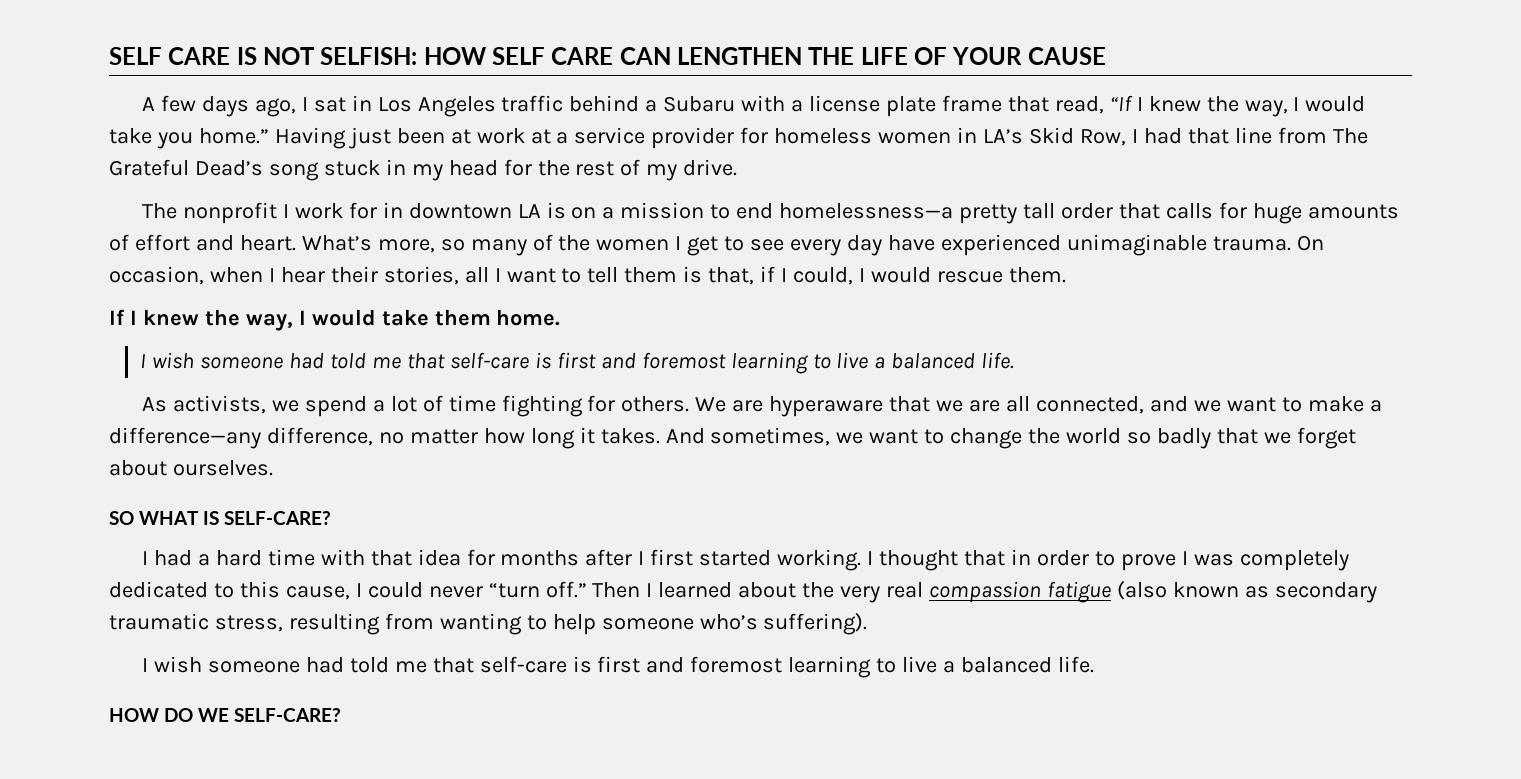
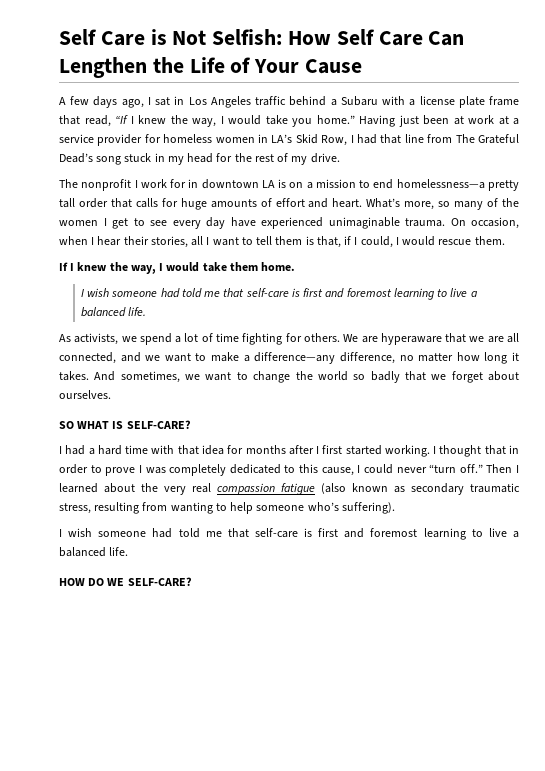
[109,47,1106,65] SELF CARE IS NOT SELFISH: HOW SELF CARE CAN LENGTHEN THE LIFE OF YOUR CAUSE -> [59,29,465,46] [59,57,363,78] Self Care is Not Selfish: How Self Care Can Lengthen the Life of Your Cause

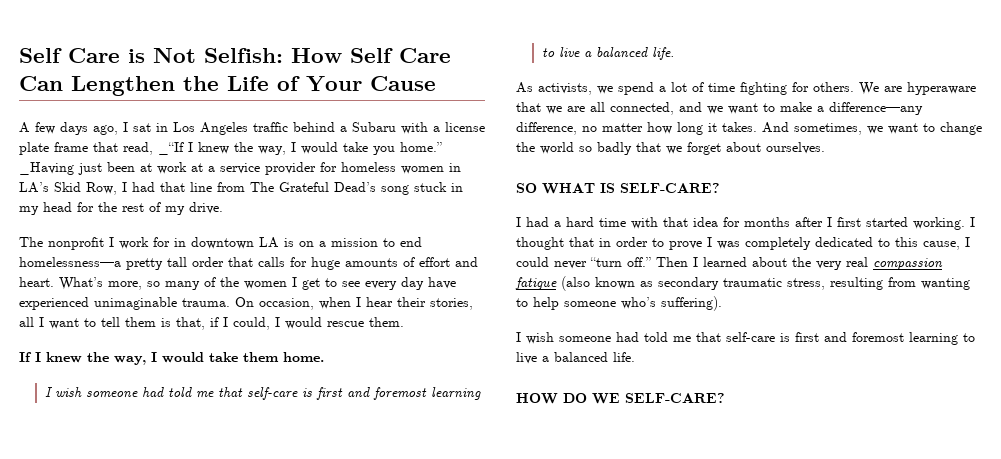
[115,115,128,124] “If -> [158,142,184,155] _“If
[359,115,395,127] Having -> [19,162,74,175] _Having

